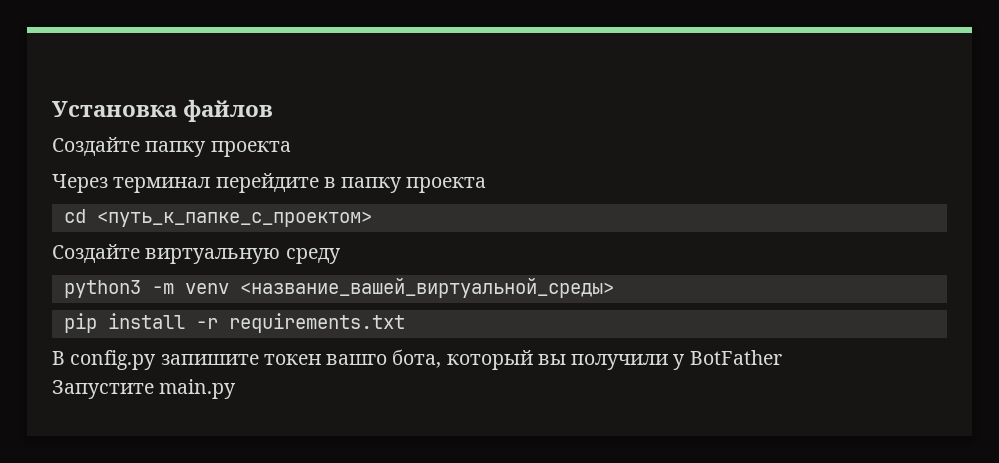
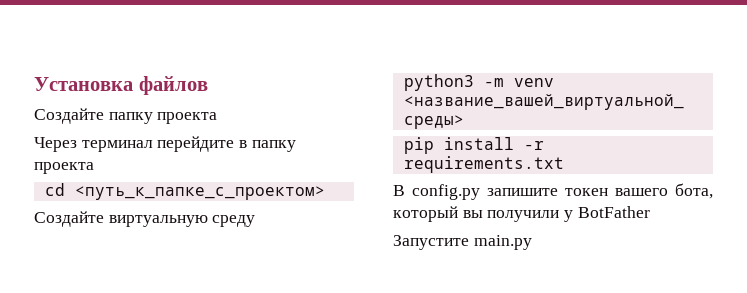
[326,354,388,365] вашго -> [615,188,668,196] вашего

